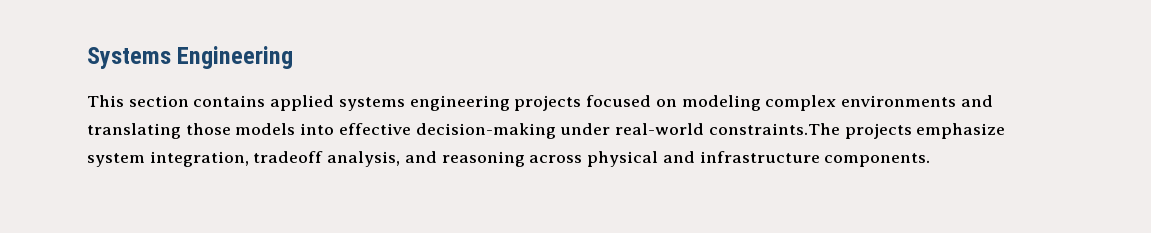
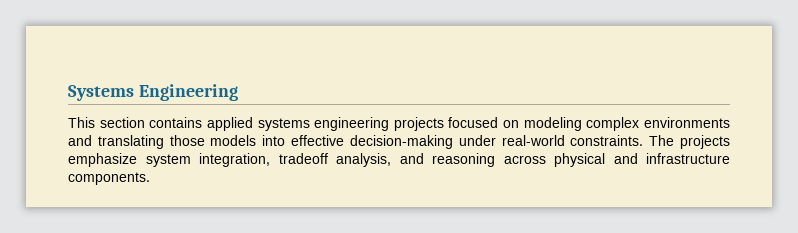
[708,123,840,135] constraints.The -> [570,135,675,146] constraints. The

